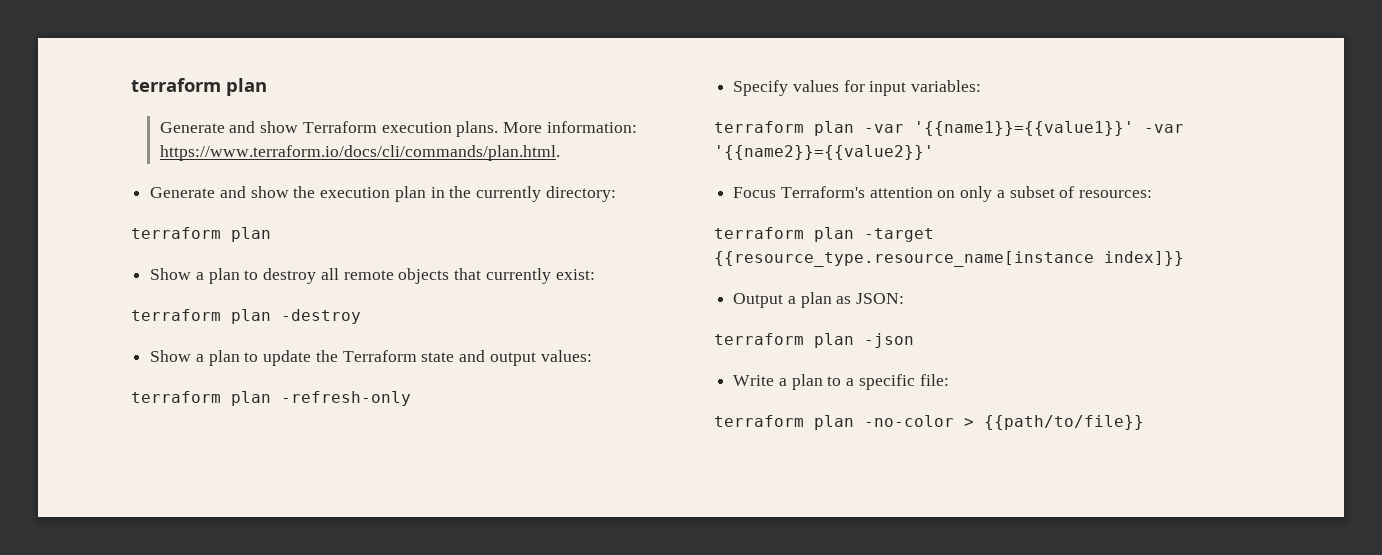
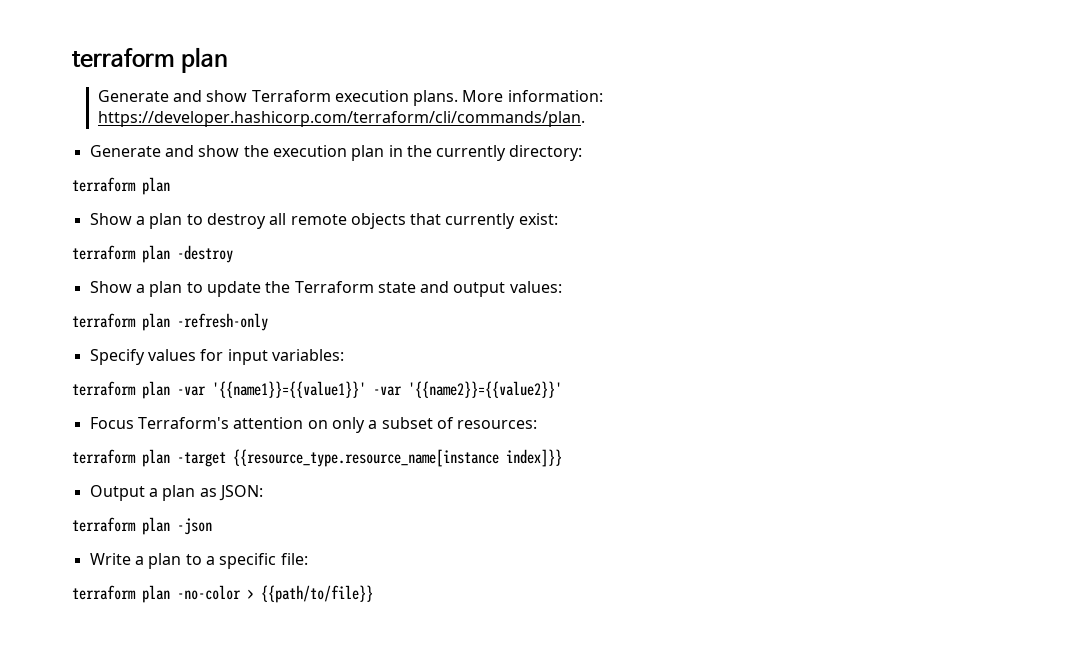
[159,145,560,161] https://www.terraform.io/docs/cli/commands/plan.html. -> [97,111,585,127] https://developer.hashicorp.com/terraform/cli/commands/plan.

